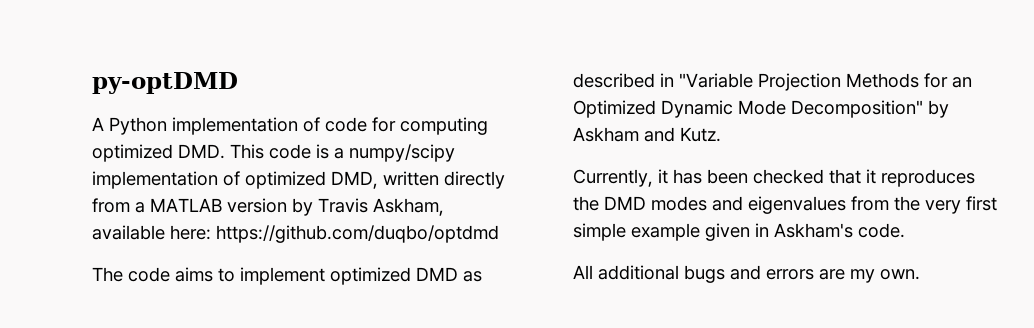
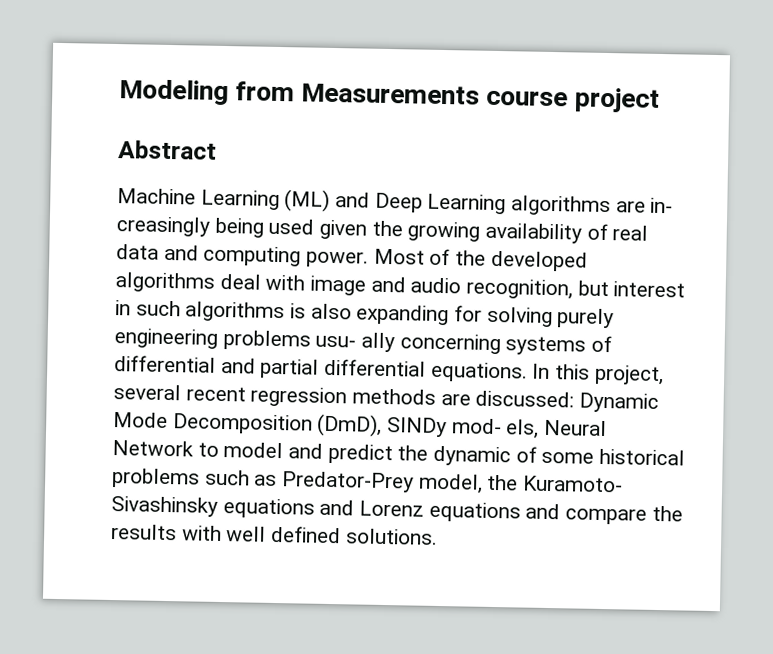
[92,72,238,94] [92,117,488,135] [92,144,455,162] [92,171,505,189] [92,198,444,216] [92,225,499,243] [92,267,482,285] [573,73,972,91] [573,100,949,118] [573,127,721,142] [573,169,975,187] [573,196,997,214] [573,223,905,241] [573,265,920,283] py-optDMD // A Python implementation of code for computing optimized DMD. This code is a numpy/scipy implementation of optimized DMD, written directly from a MATLAB version by Travis Askham, available here: https://github.com/duqbo/optdmd // The code aims to implement optimized DMD as described in "Variable Projection Methods for an Optimized Dynamic Mode Decomposition" by Askham and Kutz. // Currently, it has been checked that it reproduces the DMD modes and eigenvalues from the very first simple example given in Askham's code. // All additional bugs and errors are my own. -> [119,79,660,113] [118,140,217,160] [117,188,674,217] [116,216,649,244] [116,244,588,272] [115,272,686,300] [115,300,615,329] [114,328,613,356] [114,355,664,386] [113,384,660,414] [113,412,608,439] [112,440,686,467] [112,468,624,494] [111,495,683,525] [111,523,438,545] Modeling from Measurements course project // Abstract // Machine Learning (ML) and Deep Learning algorithms are in- creasingly being used given the growing availability of real data and computing power. Most of the developed algorithms deal with image and audio recognition, but interest in such algorithms is also expanding for solving purely engineering problems usu- ally concerning systems of differential and partial differential equations. In this project, several recent regression methods are discussed: Dynamic Mode Decomposition (DmD), SINDy mod- els, Neural Network to model and predict the dynamic of some historical problems such as Predator-Prey model, the Kuramoto- Sivashinsky equations and Lorenz equations and compare the results with well defined solutions.

